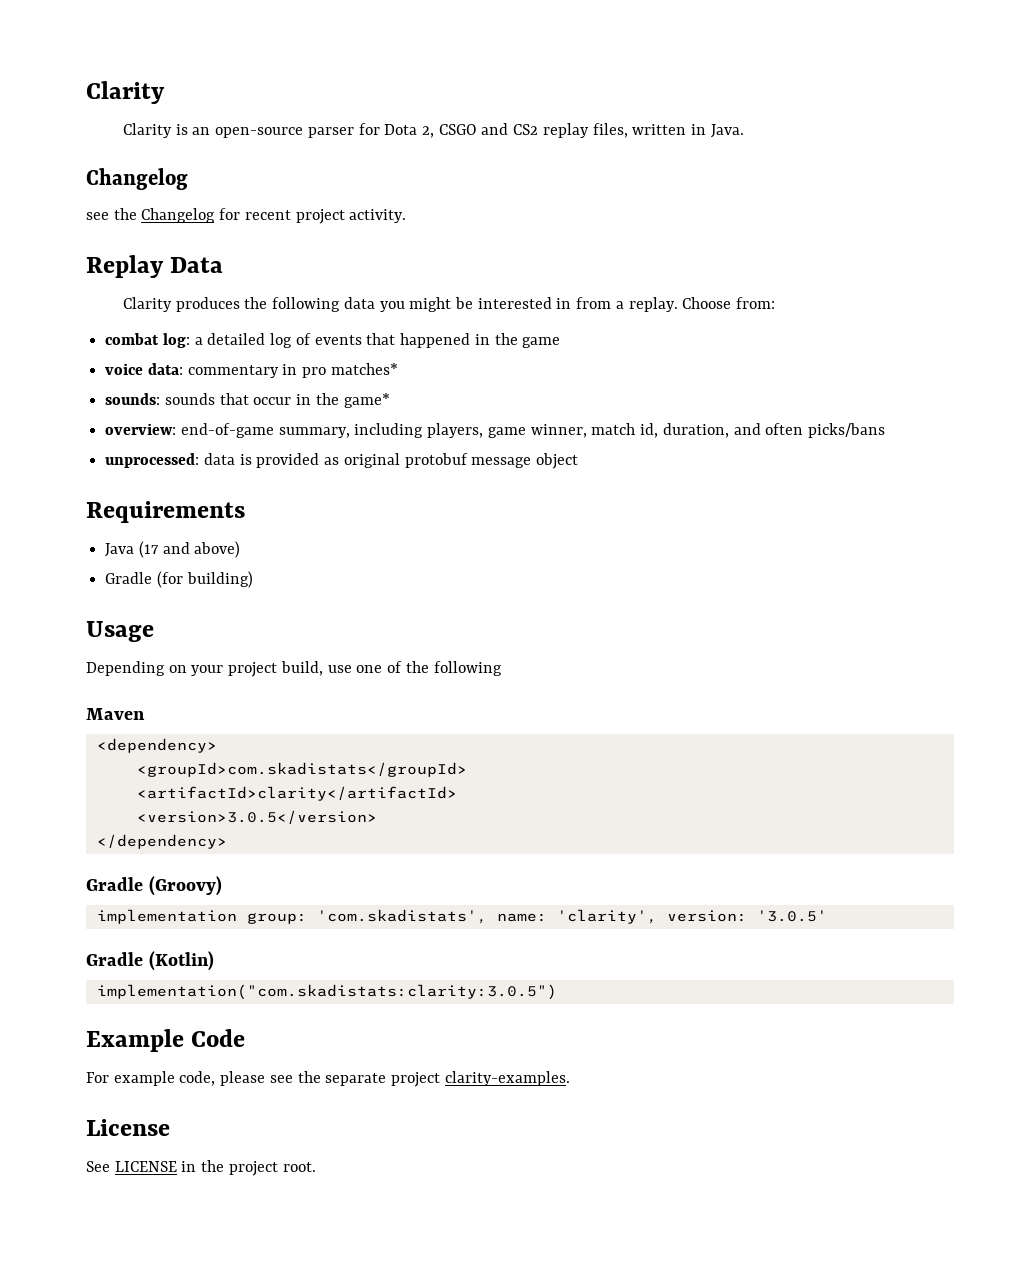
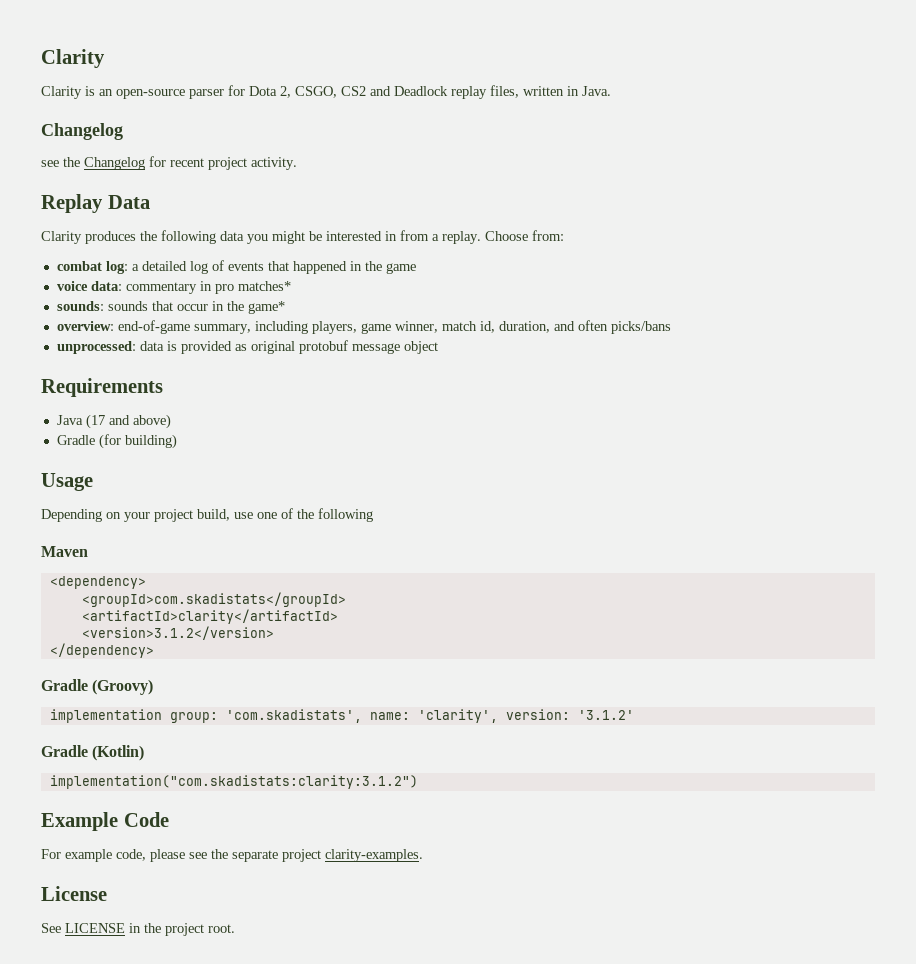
[438,123,539,135] CSGO and CS2 -> [295,86,448,98] CSGO, CS2 and Deadlock
[136,810,377,824] <version>3.0.5</version> -> [81,626,274,640] <version>3.1.2</version>
[756,910,827,922] '3.0.5' -> [577,710,634,720] '3.1.2'
[96,984,557,1000] implementation("com.skadistats:clarity:3.0.5") -> [49,775,418,789] implementation("com.skadistats:clarity:3.1.2")

